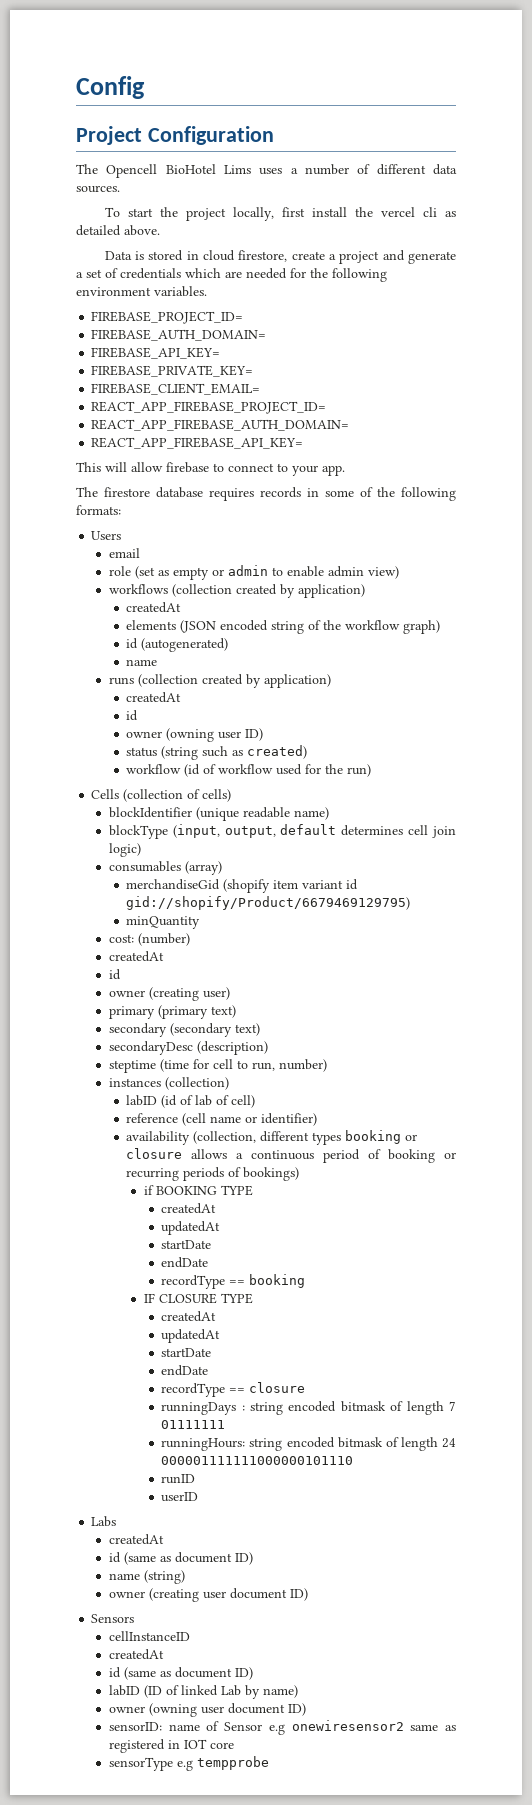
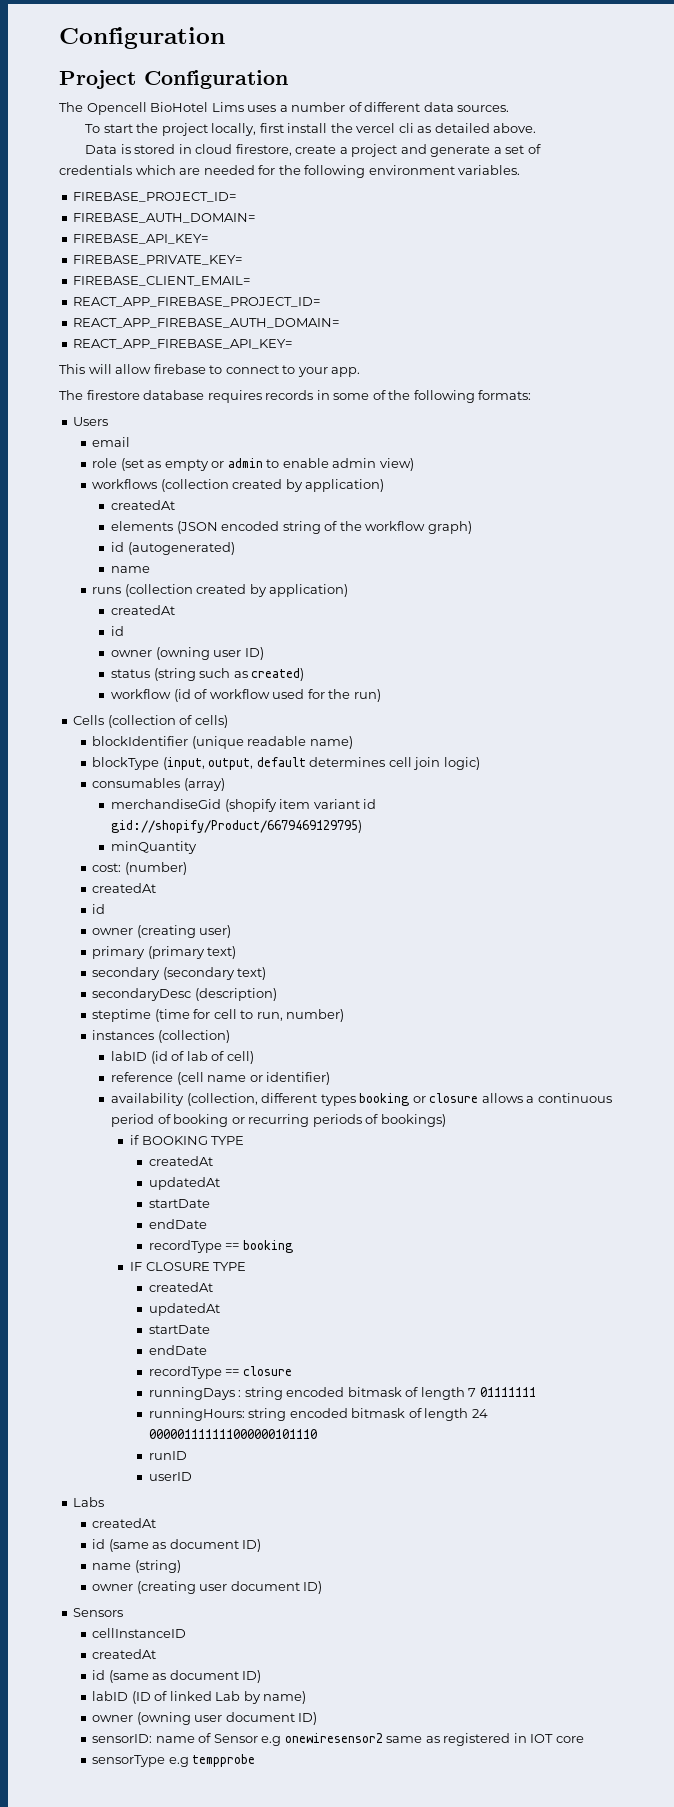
[76,76,145,99] Config -> [59,27,225,49] Configuration

